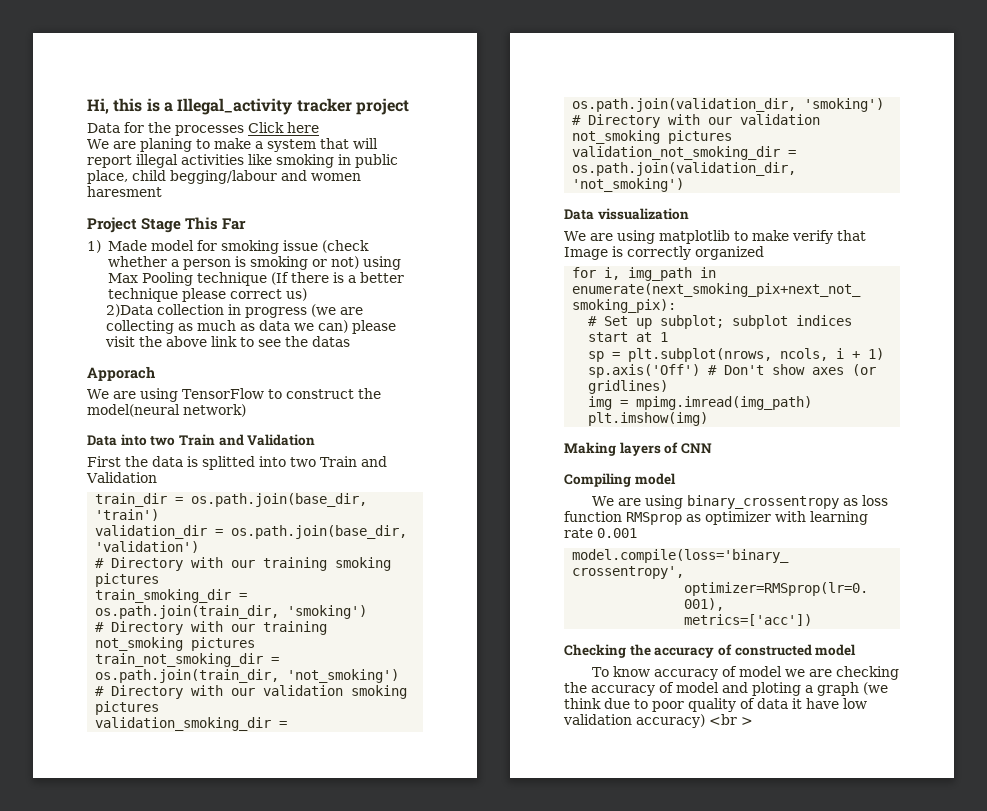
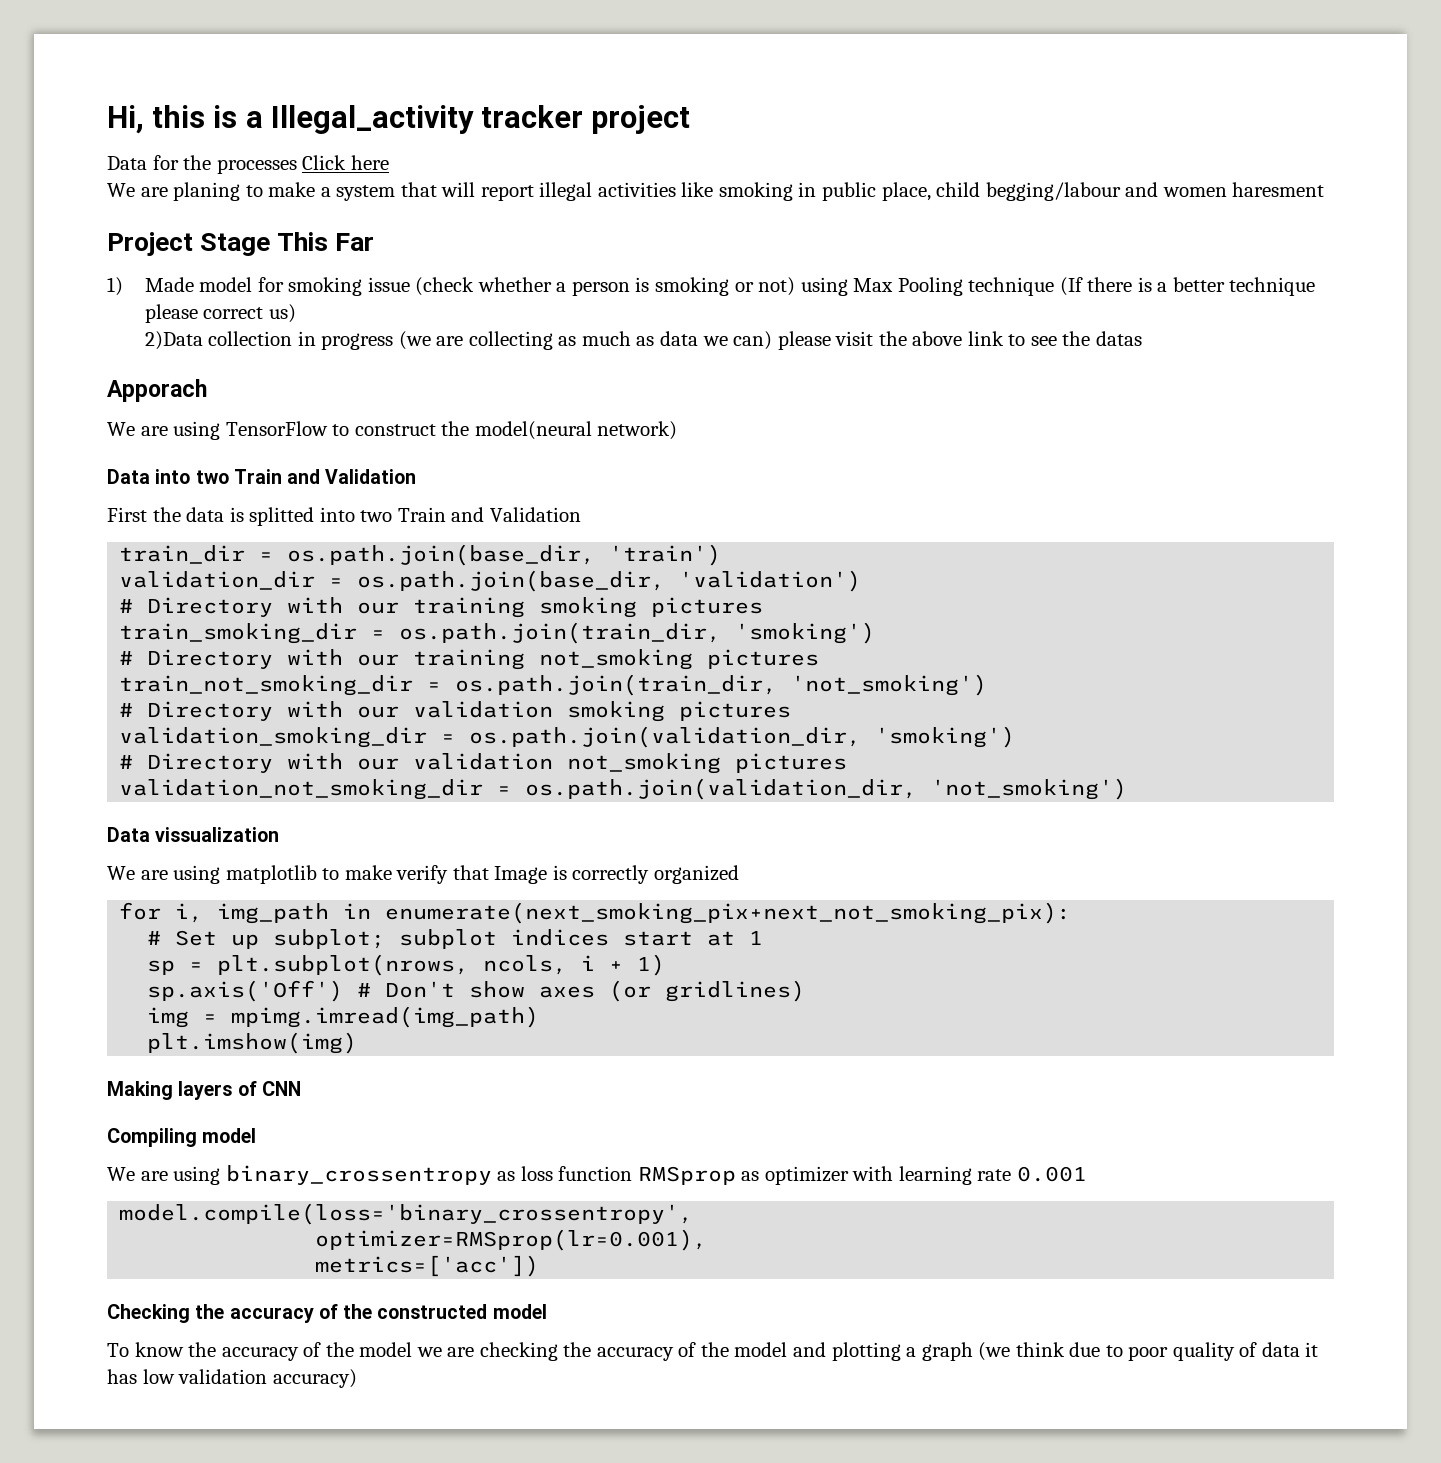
(732, 650) none -> [343,1304,373,1319] the
[654,666,738,680] accuracy of -> [188,1342,354,1361] the accuracy of the
(674, 687) none -> [700,1342,729,1357] the
[752,682,801,696] ploting -> [831,1342,901,1361] plotting
[806,698,839,709] have -> [107,1369,137,1384] has
[709,714,753,725] <br > -> (357, 1378) none

